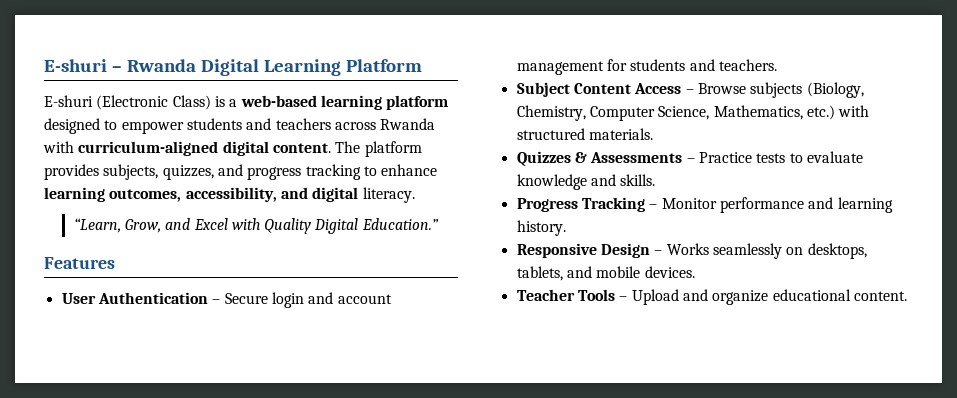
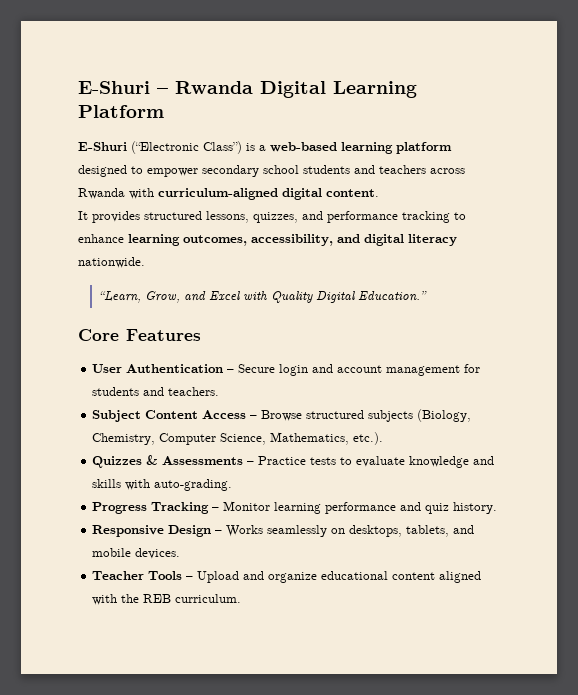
[44,59,107,72] E-shuri -> [78,81,150,94] E-Shuri
[44,95,211,110] E-shuri (Electronic Class) -> [78,141,242,154] E-Shuri (“Electronic Class”)
(184, 127) none -> [202,165,299,177] secondary school
[335,141,422,157] [44,164,159,180] The platform provides subjects, -> [78,211,249,223] // It provides structured lessons,
[247,167,302,180] progress -> [327,211,398,223] performance
[362,187,415,203] literacy. -> [408,234,457,246] [78,257,145,268] literacy nationwide.
(439, 224) none -> [78,329,119,341] Core
(746, 88) none -> [306,410,365,419] structured
[806,105,870,120] [516,128,653,140] etc.) with structured materials. -> [353,432,384,445] etc.).
[620,174,656,186] skills. -> [92,479,233,491] skills with auto-grading.
(717, 203) none -> [274,502,322,514] learning
[837,197,893,213] learning -> [425,503,450,514] quiz
[853,291,907,301] content. -> [392,571,482,583] [92,594,242,605] content aligned with the REB curriculum.

